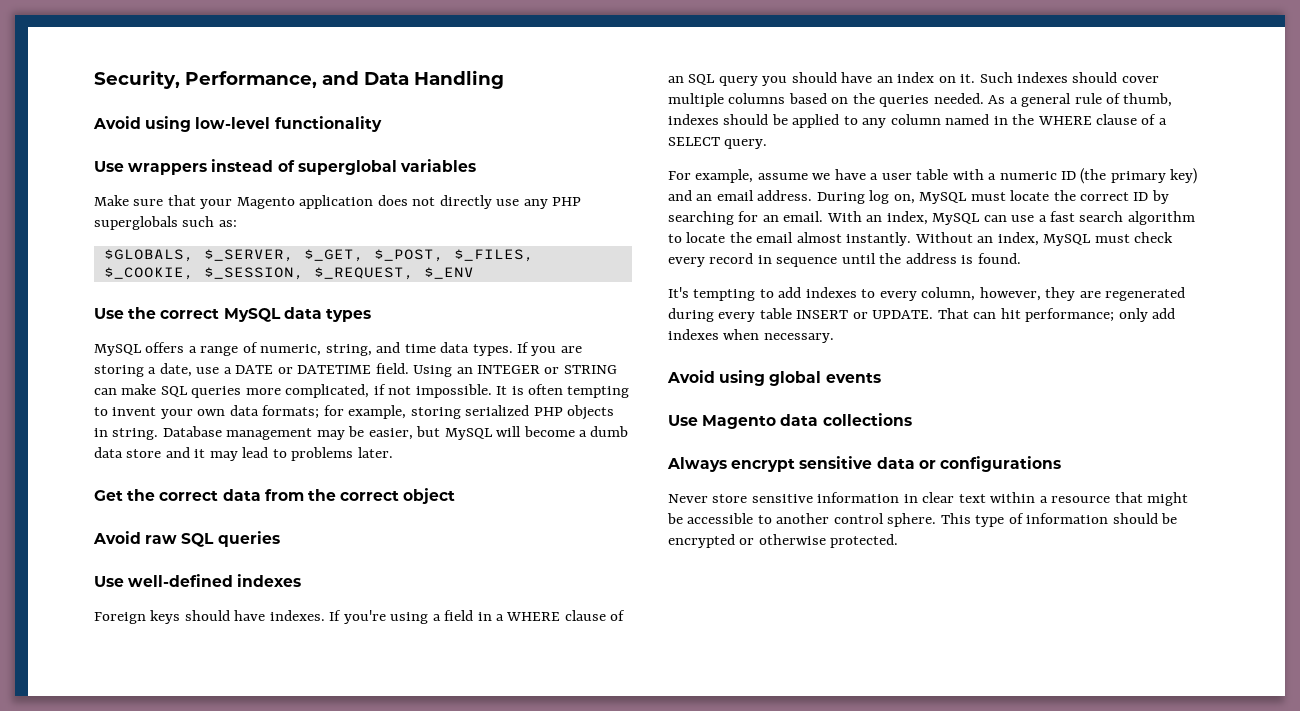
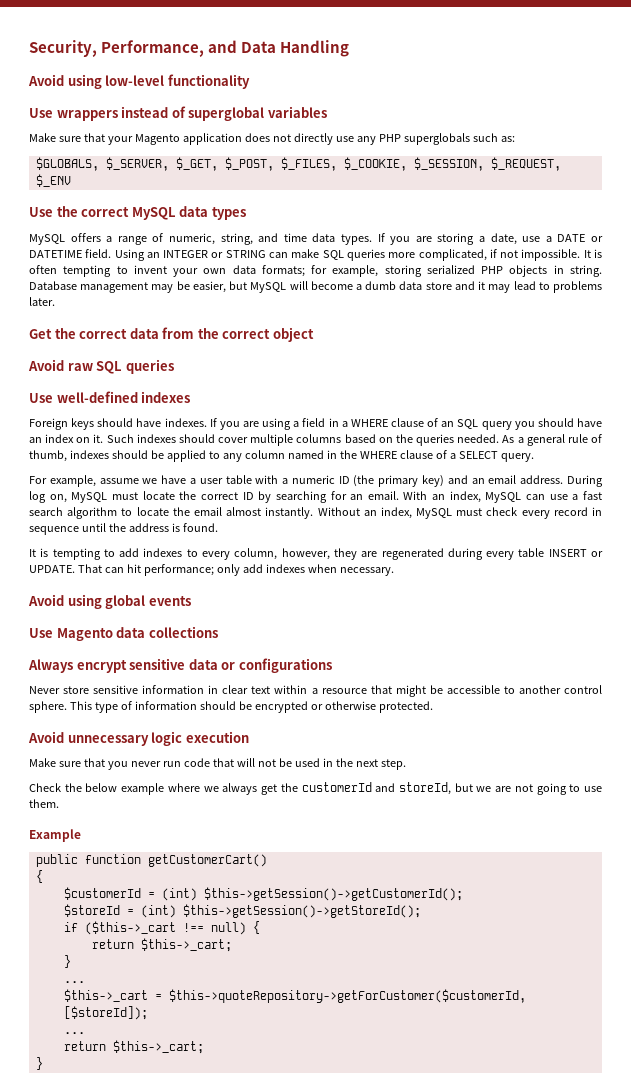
[343,610,386,624] you're -> [219,421,259,430] you are
[668,287,689,298] It's -> [29,548,49,557] It is
(899, 541) none -> [28,731,249,746] [29,758,406,770] [29,782,602,795] [29,799,59,808] [29,829,81,842] [35,854,267,867] [35,870,43,883] [63,887,463,901] [63,904,421,918] [63,921,260,935] [91,938,232,952] [63,955,71,968] [63,981,85,983] [63,989,526,1003] [63,1006,148,1020] [63,1032,85,1034] [63,1040,204,1054] [35,1057,43,1070] // Avoid unnecessary logic execution // Make sure that you never run code that will not be used in the next step. // Check the below example where we always get the customerId and storeId, but we are not going to use them. // Example // public function getCustomerCart() // { // $customerId = (int) $this->getSession()->getCustomerId(); // $storeId = (int) $this->getSession()->getStoreId(); // if ($this->_cart !== null) { // return $this->_cart; // } // ... // $this->_cart = $this->quoteRepository->getForCustomer($customerId, [$storeId]); // ... // return $this->_cart; // }

